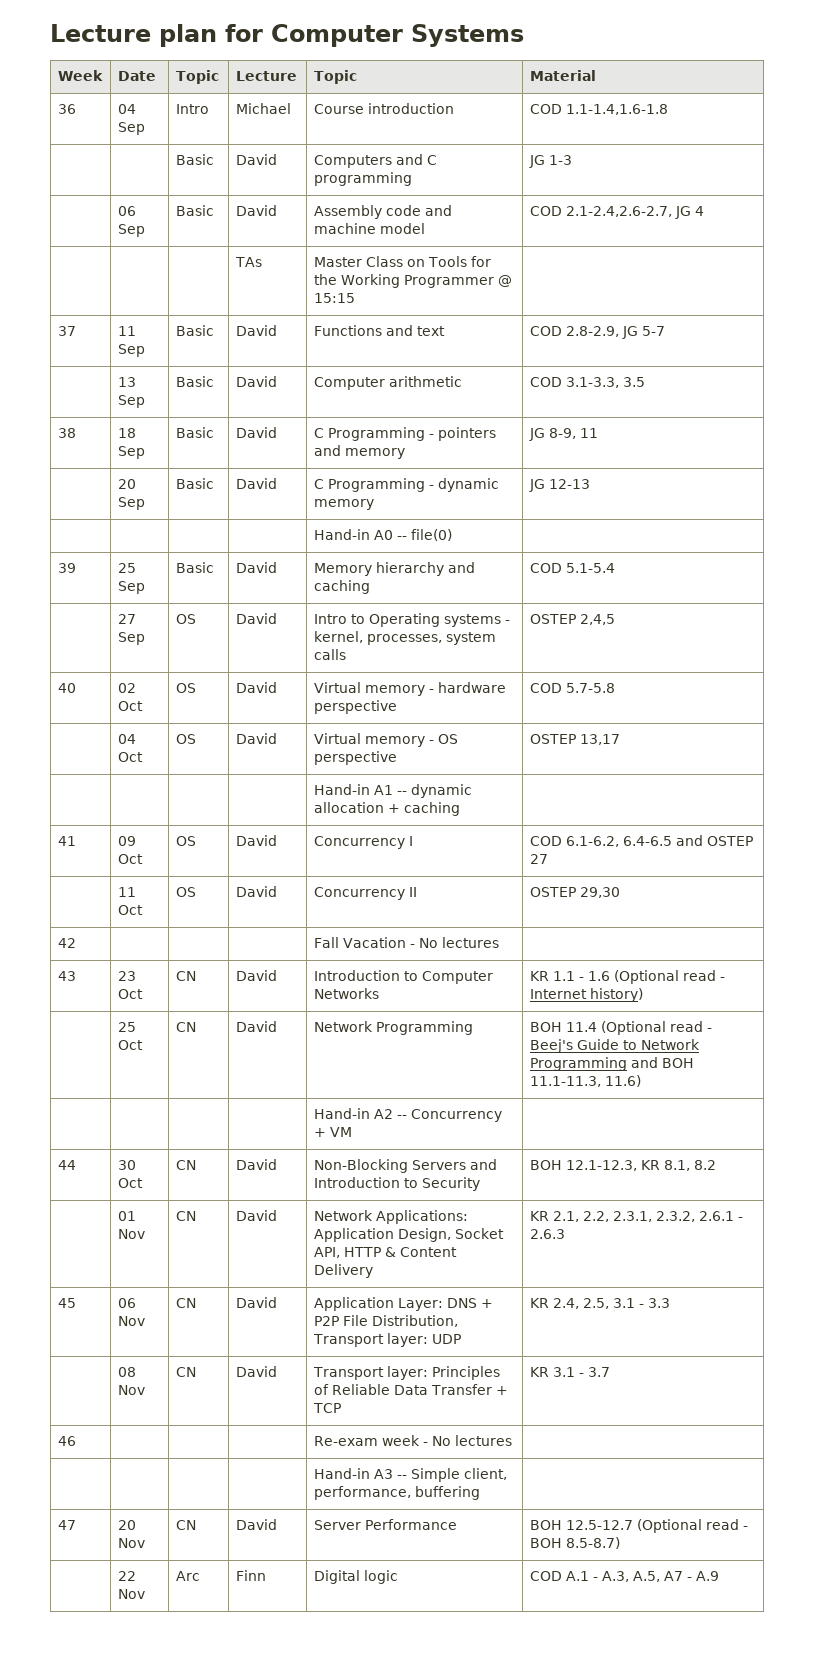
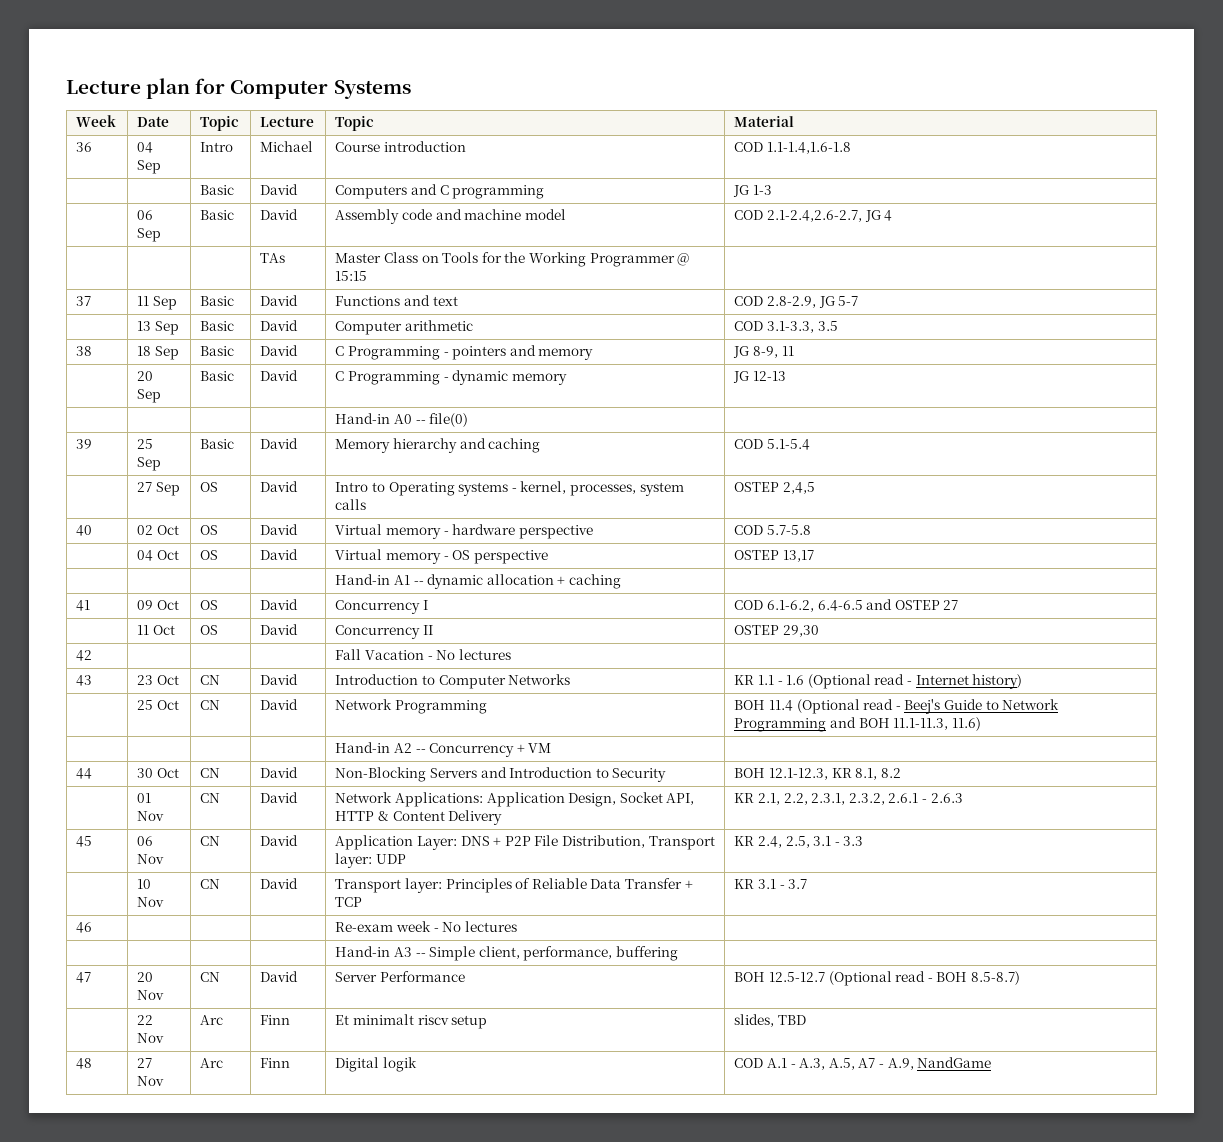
[117,1367,136,1377] 08 -> [137,879,152,889] 10
(266, 1575) none -> [335,1014,488,1029] [734,1014,806,1027] [76,1058,93,1069] [137,1058,153,1068] [137,1076,165,1086] [200,1058,224,1068] [260,1058,291,1068] | Et minimalt riscv setup | slides, TBD // 48 | 27 Nov | Arc | Finn
[363,1570,398,1584] logic -> [382,1057,417,1072] logik
[695,1571,719,1581] A.9 -> [887,1057,992,1070] A.9, NandGame

